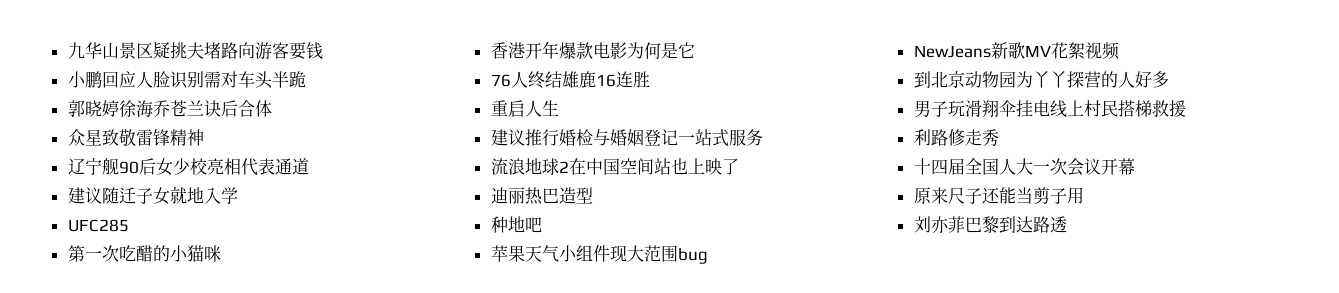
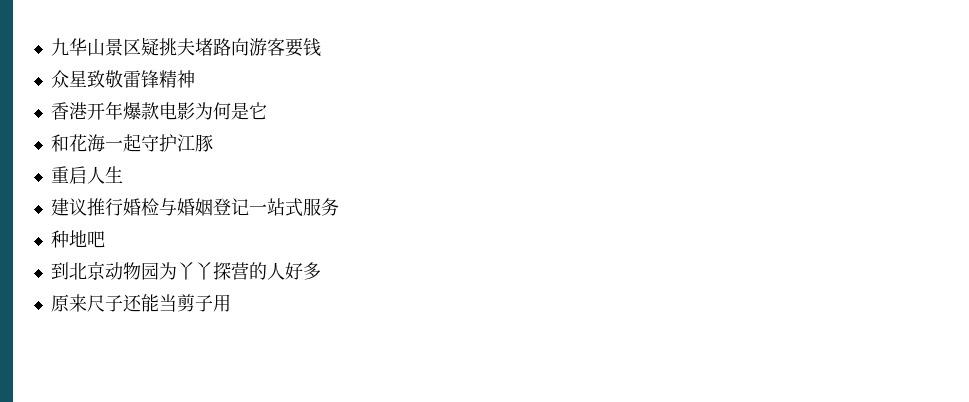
[67,71,306,89] [67,100,272,118] [67,129,204,147] [67,158,309,176] [67,186,238,205] [67,219,129,232] [67,245,221,262] 小鹏回应人脸识别需对车头半跪 // 郭晓婷徐海乔苍兰诀后合体 // 众星致敬雷锋精神 // 辽宁舰90后女少校亮相代表通道 // 建议随迁子女就地入学 // UFC285 // 第一次吃醋的小猫咪 -> [50,70,195,88] 众星致敬雷锋精神
[490,71,650,89] 76人终结雄鹿16连胜 -> [50,134,213,152] 和花海一起守护江豚
[490,158,739,175] [490,187,593,205] [490,216,542,233] [490,245,708,264] [913,42,1120,60] 流浪地球2在中国空间站也上映了 // 迪丽热巴造型 // 种地吧 // 苹果天气小组件现大范围bug // NewJeans新歌MV花絮视频 -> [50,230,105,248] 种地吧
[913,100,1186,118] [913,129,999,147] [913,158,1135,176] // 男子玩滑翔伞挂电线上村民搭梯救援 // 利路修走秀 // 十四届全国人大一次会议开幕 -> (321, 271) none
[913,216,1067,234] // 刘亦菲巴黎到达路透 -> (231, 303) none

